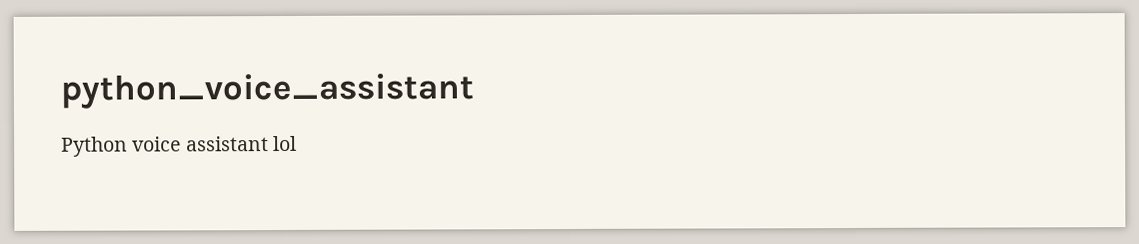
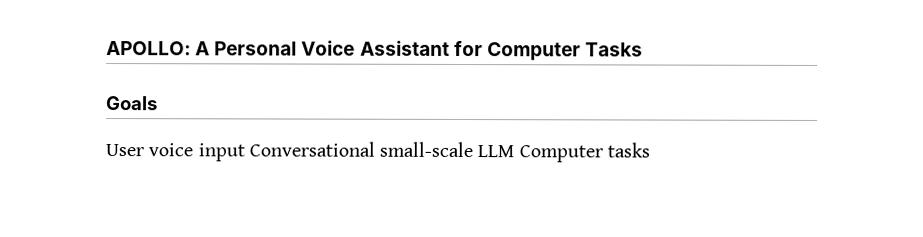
[60,73,474,109] [61,135,297,157] python_voice_assistant // Python voice assistant lol -> [106,40,643,61] [106,96,158,111] [105,141,650,163] APOLLO: A Personal Voice Assistant for Computer Tasks // Goals // User voice input Conversational small-scale LLM Computer tasks

